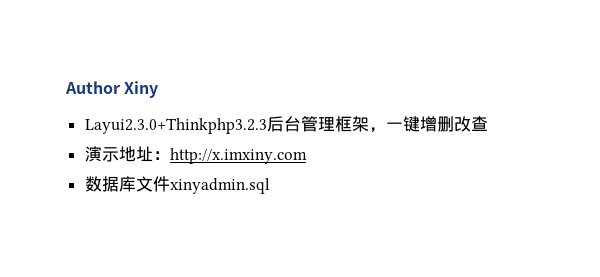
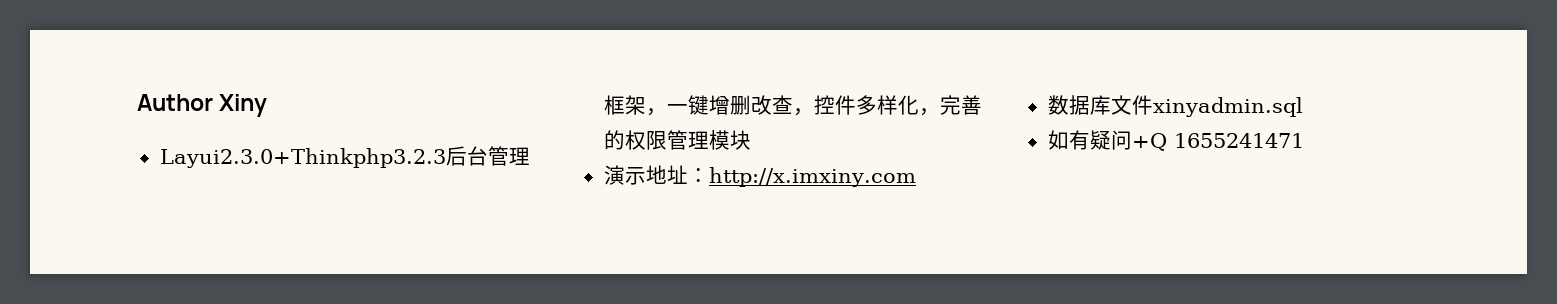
(488, 123) none -> [792,95,982,116] [603,130,751,150] ，控件多样化，完善的权限管理模块
(270, 186) none -> [1047,130,1304,151] // 如有疑问+Q 1655241471

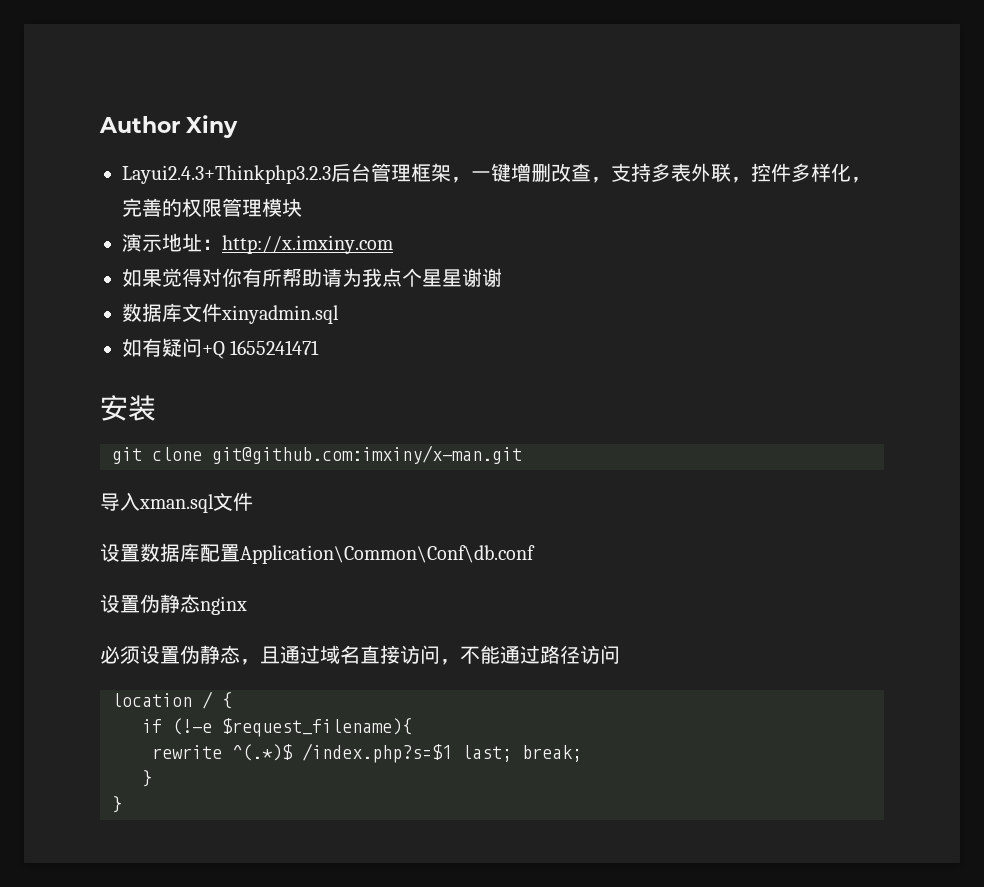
[159,148,446,168] Layui2.3.0+Thinkphp3.2.3 -> [122,165,331,184] Layui2.4.3+Thinkphp3.2.3
(814, 112) none -> [611,163,751,183] 支持多表外联，
(916, 177) none -> [122,268,502,287] // 如果觉得对你有所帮助请为我点个星星谢谢
(1304, 140) none -> [100,395,156,421] [112,445,522,464] [100,492,253,513] [100,543,535,564] [100,594,247,615] [100,645,620,665] [112,691,232,709] [142,718,412,737] [152,743,582,763] [142,770,152,787] [112,796,122,813] // 安装 // git clone git@github.com:imxiny/x-man.git // 导入xman.sql文件 // 设置数据库配置Application\Common\Conf\db.conf // 设置伪静态nginx // 必须设置伪静态，且通过域名直接访问，不能通过路径访问 // location / { // if (!-e $request_filename){ // rewrite ^(.*)$ /index.php?s=$1 last; break; // } // }

